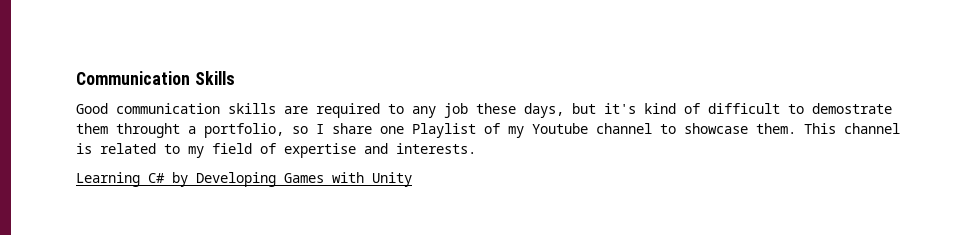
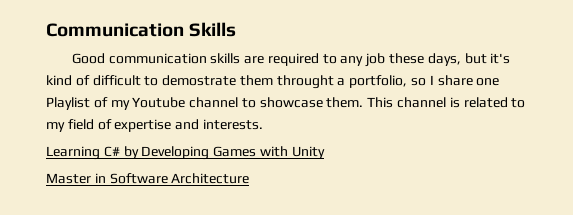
(412, 179) none -> [46,173,250,184] // Master in Software Architecture

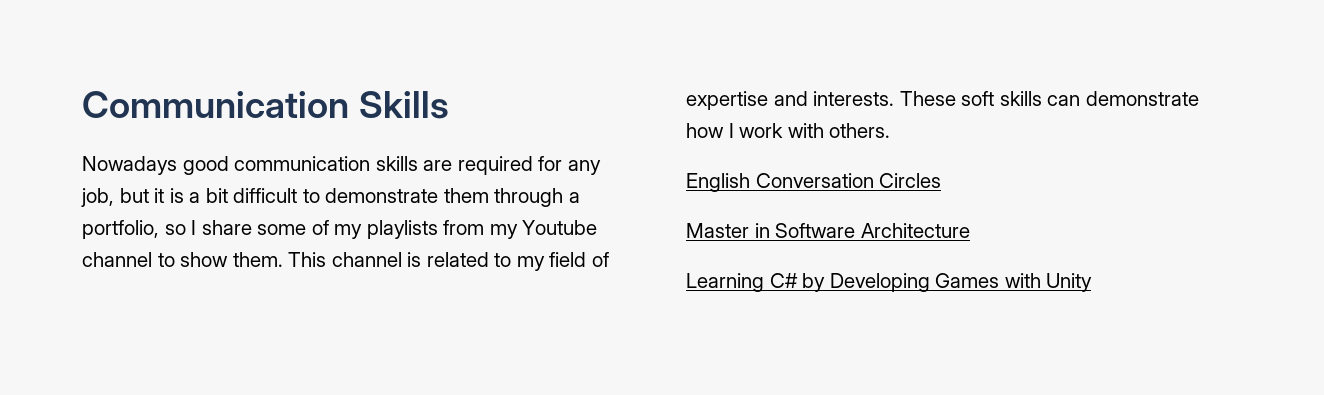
[71,53,105,64] Good -> [82,156,229,175] Nowadays good
[322,53,511,67] [46,75,334,89] to any job these days, but it's kind of difficult to demostrate them throught -> [538,156,601,175] [81,188,564,207] for any job, but it is a bit difficult to demonstrate them through
[476,78,500,86] [46,97,108,110] one Playlist of -> [257,220,485,239] some of my playlists from
[259,97,323,108] showcase -> [180,252,229,267] show
(263, 124) none -> [899,91,1199,106] [686,123,891,138] [686,173,942,192] [686,223,970,238] These soft skills can demonstrate how I work with others. // English Conversation Circles // Master in Software Architecture
[46,173,250,184] // Master in Software Architecture -> (1093, 282) none

